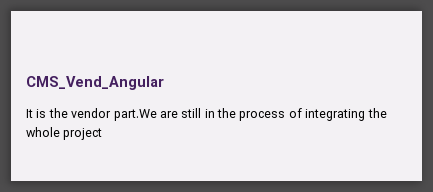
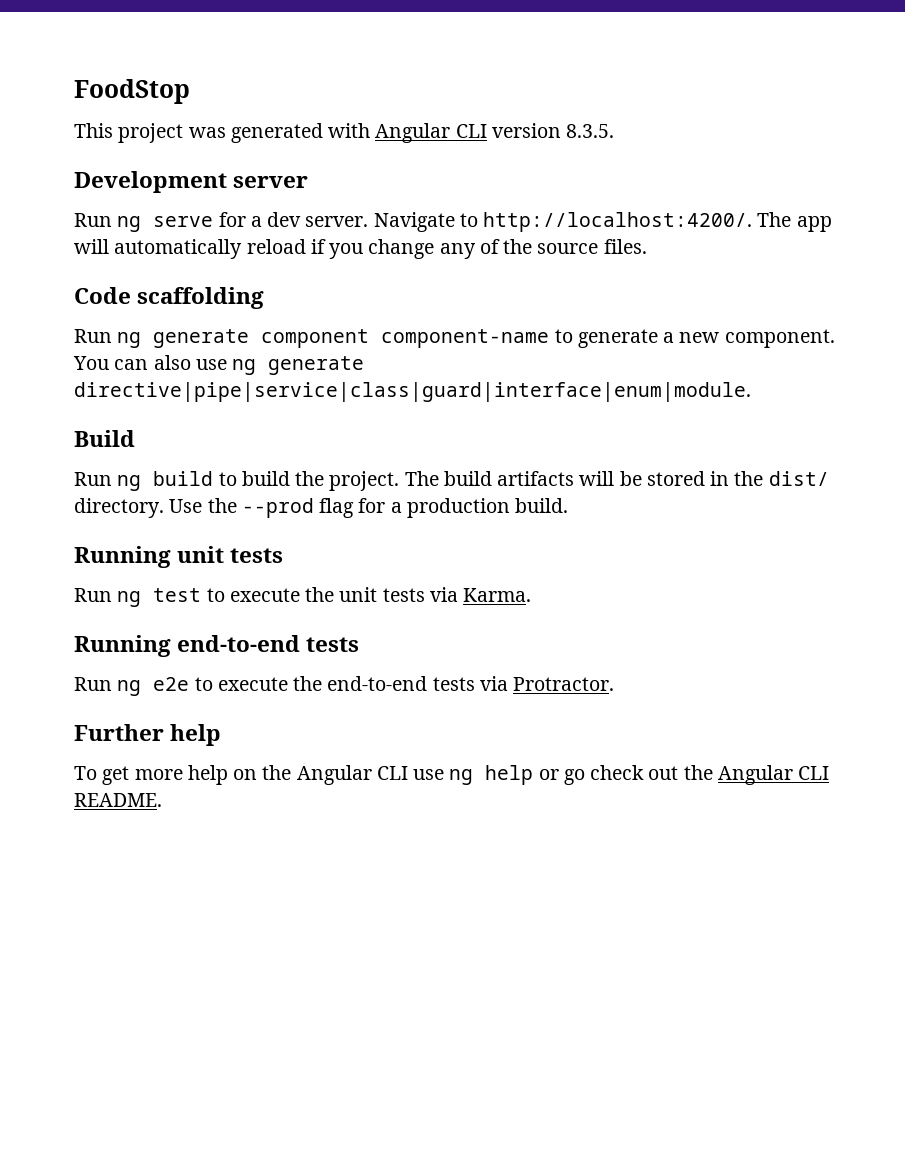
[26,76,164,90] [26,108,387,121] [26,127,103,140] CMS_Vend_Angular // It is the vendor part.We are still in the process of integrating the whole project -> [74,79,190,104] [74,123,615,143] [74,171,309,193] [74,212,832,232] [74,239,647,259] [74,287,265,309] [74,329,835,348] [73,355,365,375] [74,382,751,402] [74,430,135,447] [74,471,829,491] [74,498,569,518] [74,546,284,568] [74,587,532,607] [74,635,360,657] [74,676,615,696] [74,724,222,746] [74,765,830,785] [74,793,162,807] FoodStop // This project was generated with Angular CLI version 8.3.5. // Development server // Run ng serve for a dev server. Navigate to http://localhost:4200/. The app will automatically reload if you change any of the source files. // Code scaffolding // Run ng generate component component-name to generate a new component. You can also use ng generate directive|pipe|service|class|guard|interface|enum|module. // Build // Run ng build to build the project. The build artifacts will be stored in the dist/ directory. Use the --prod flag for a production build. // Running unit tests // Run ng test to execute the unit tests via Karma. // Running end-to-end tests // Run ng e2e to execute the end-to-end tests via Protractor. // Further help // To get more help on the Angular CLI use ng help or go check out the Angular CLI README.

